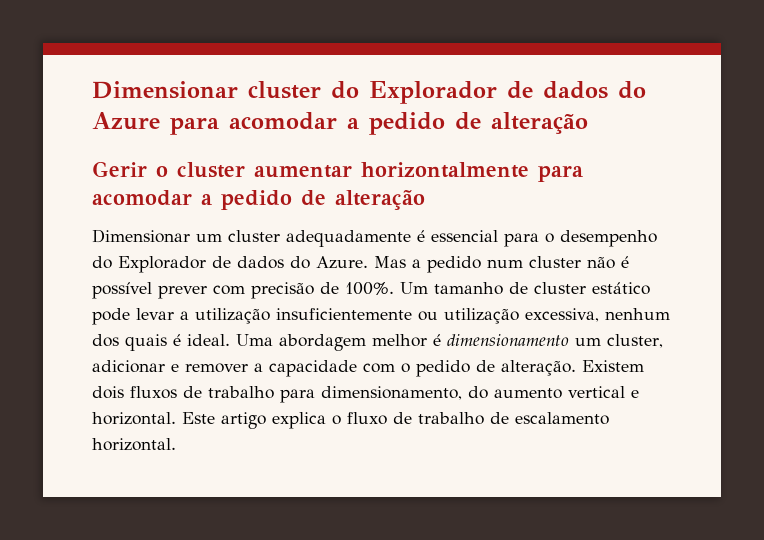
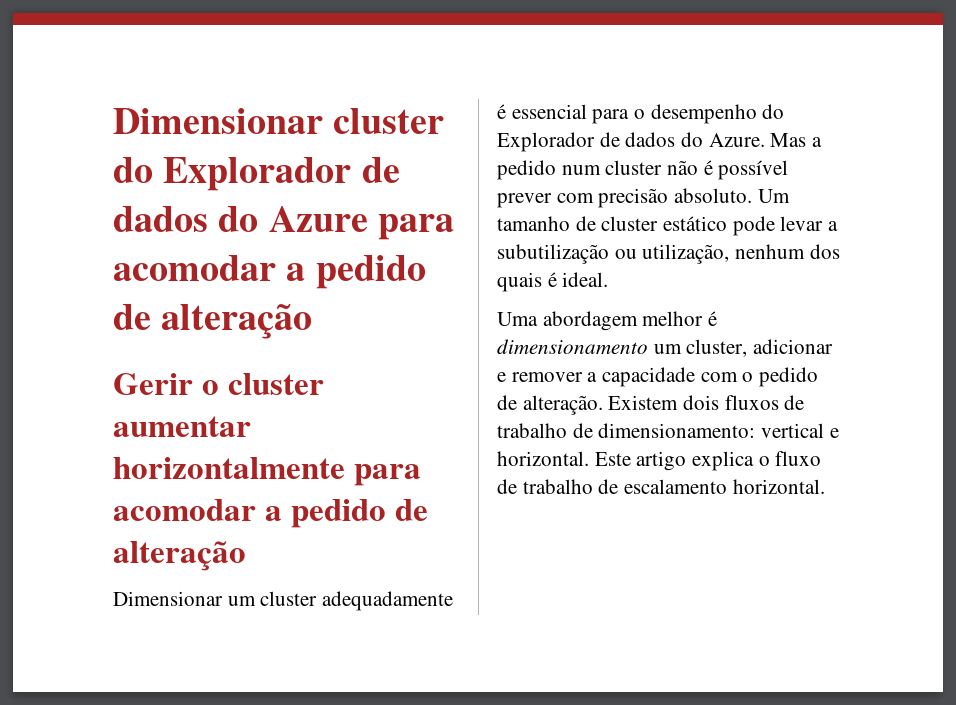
[320,282,394,295] de 100%. -> [674,188,753,203] absoluto.
[195,308,599,324] utilização insuficientemente ou utilização excessiva, -> [497,244,730,264] subutilização ou utilização,
(230, 340) none -> (609, 279) //
[280,386,562,403] para dimensionamento, do aumento -> [572,423,756,438] de dimensionamento:

